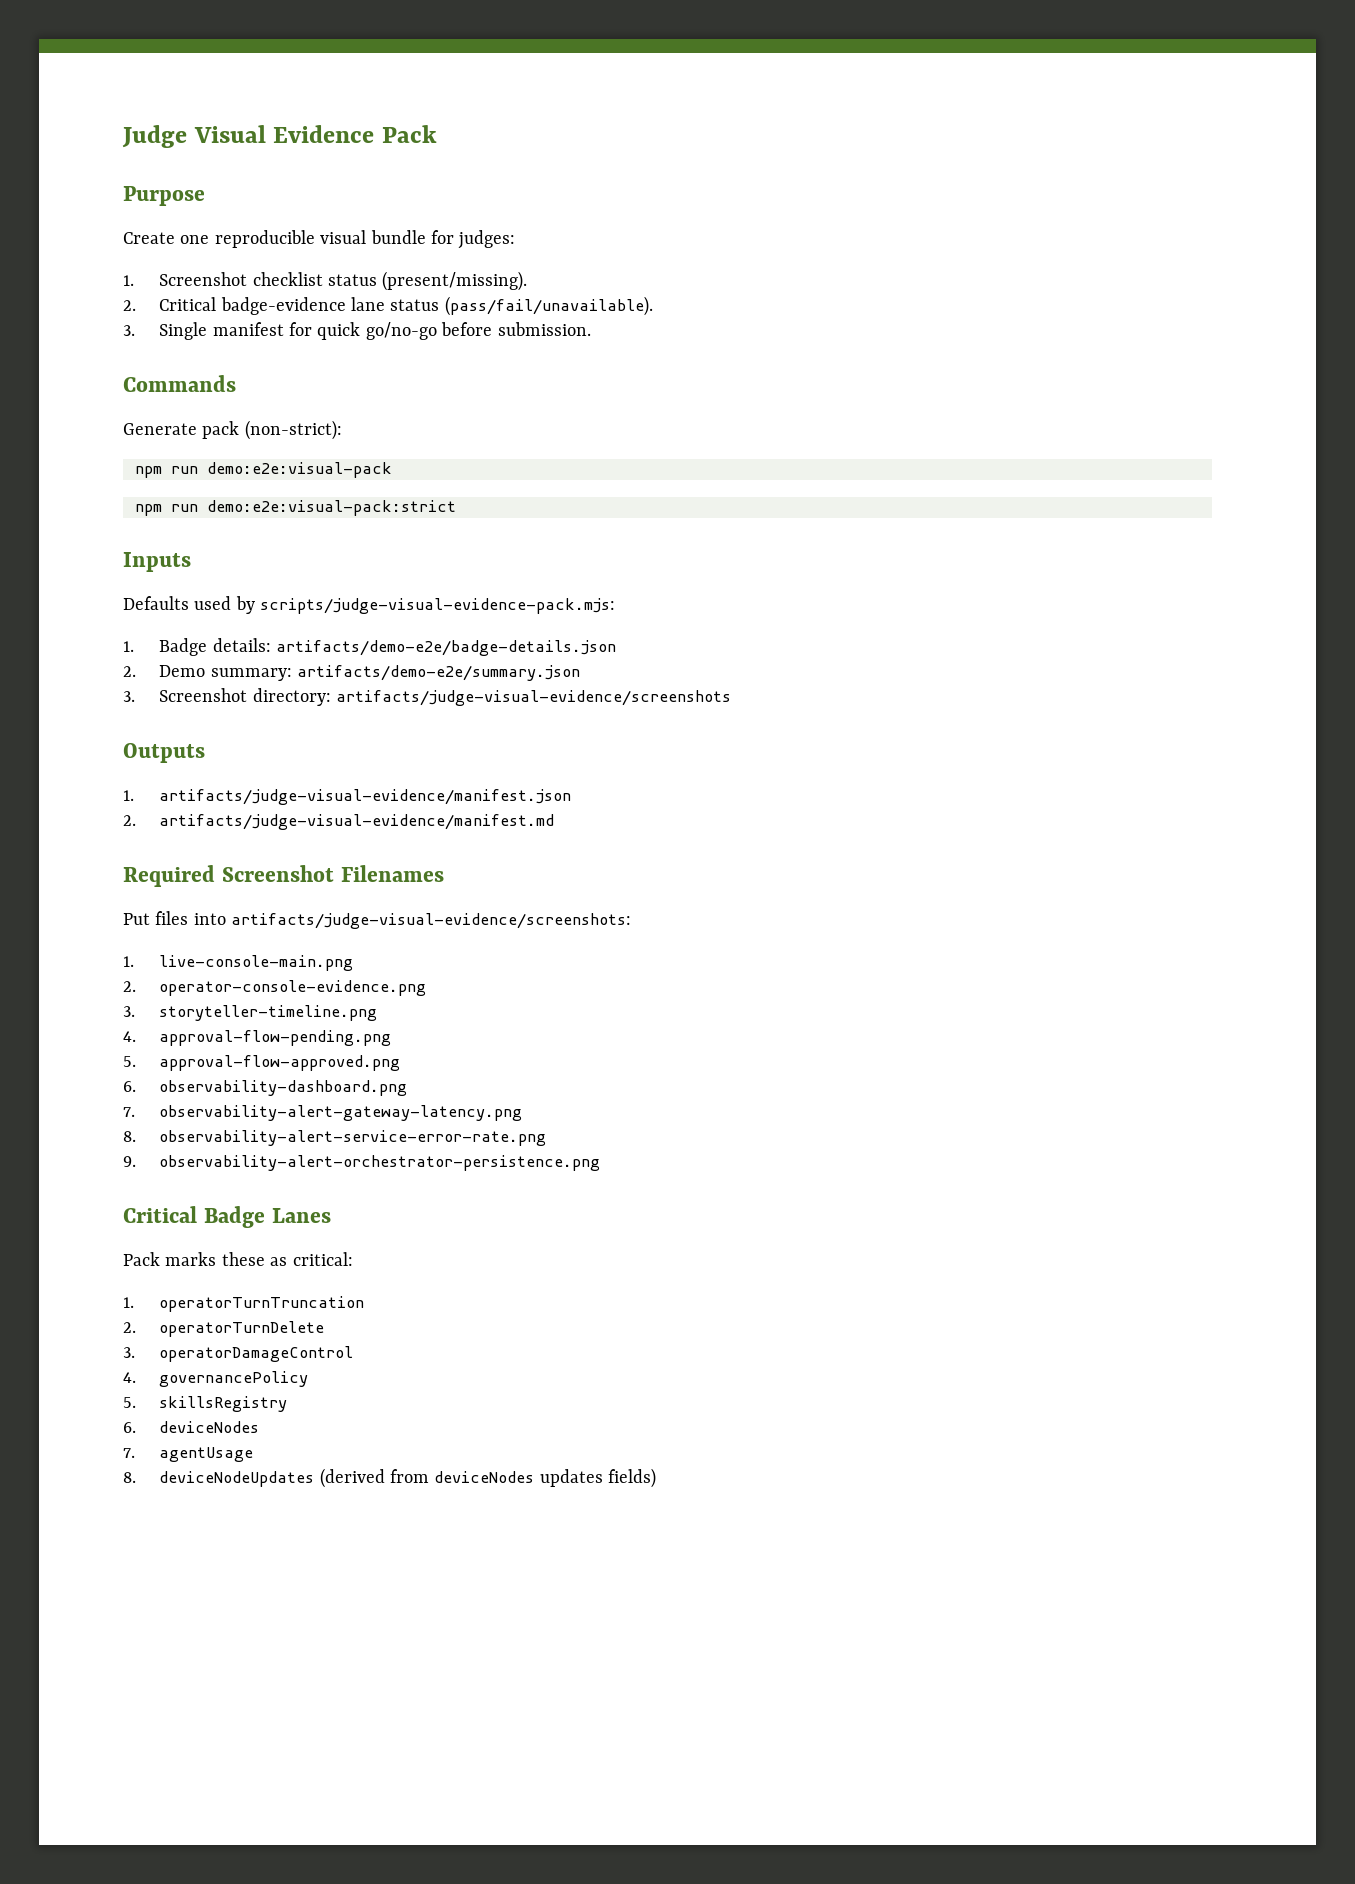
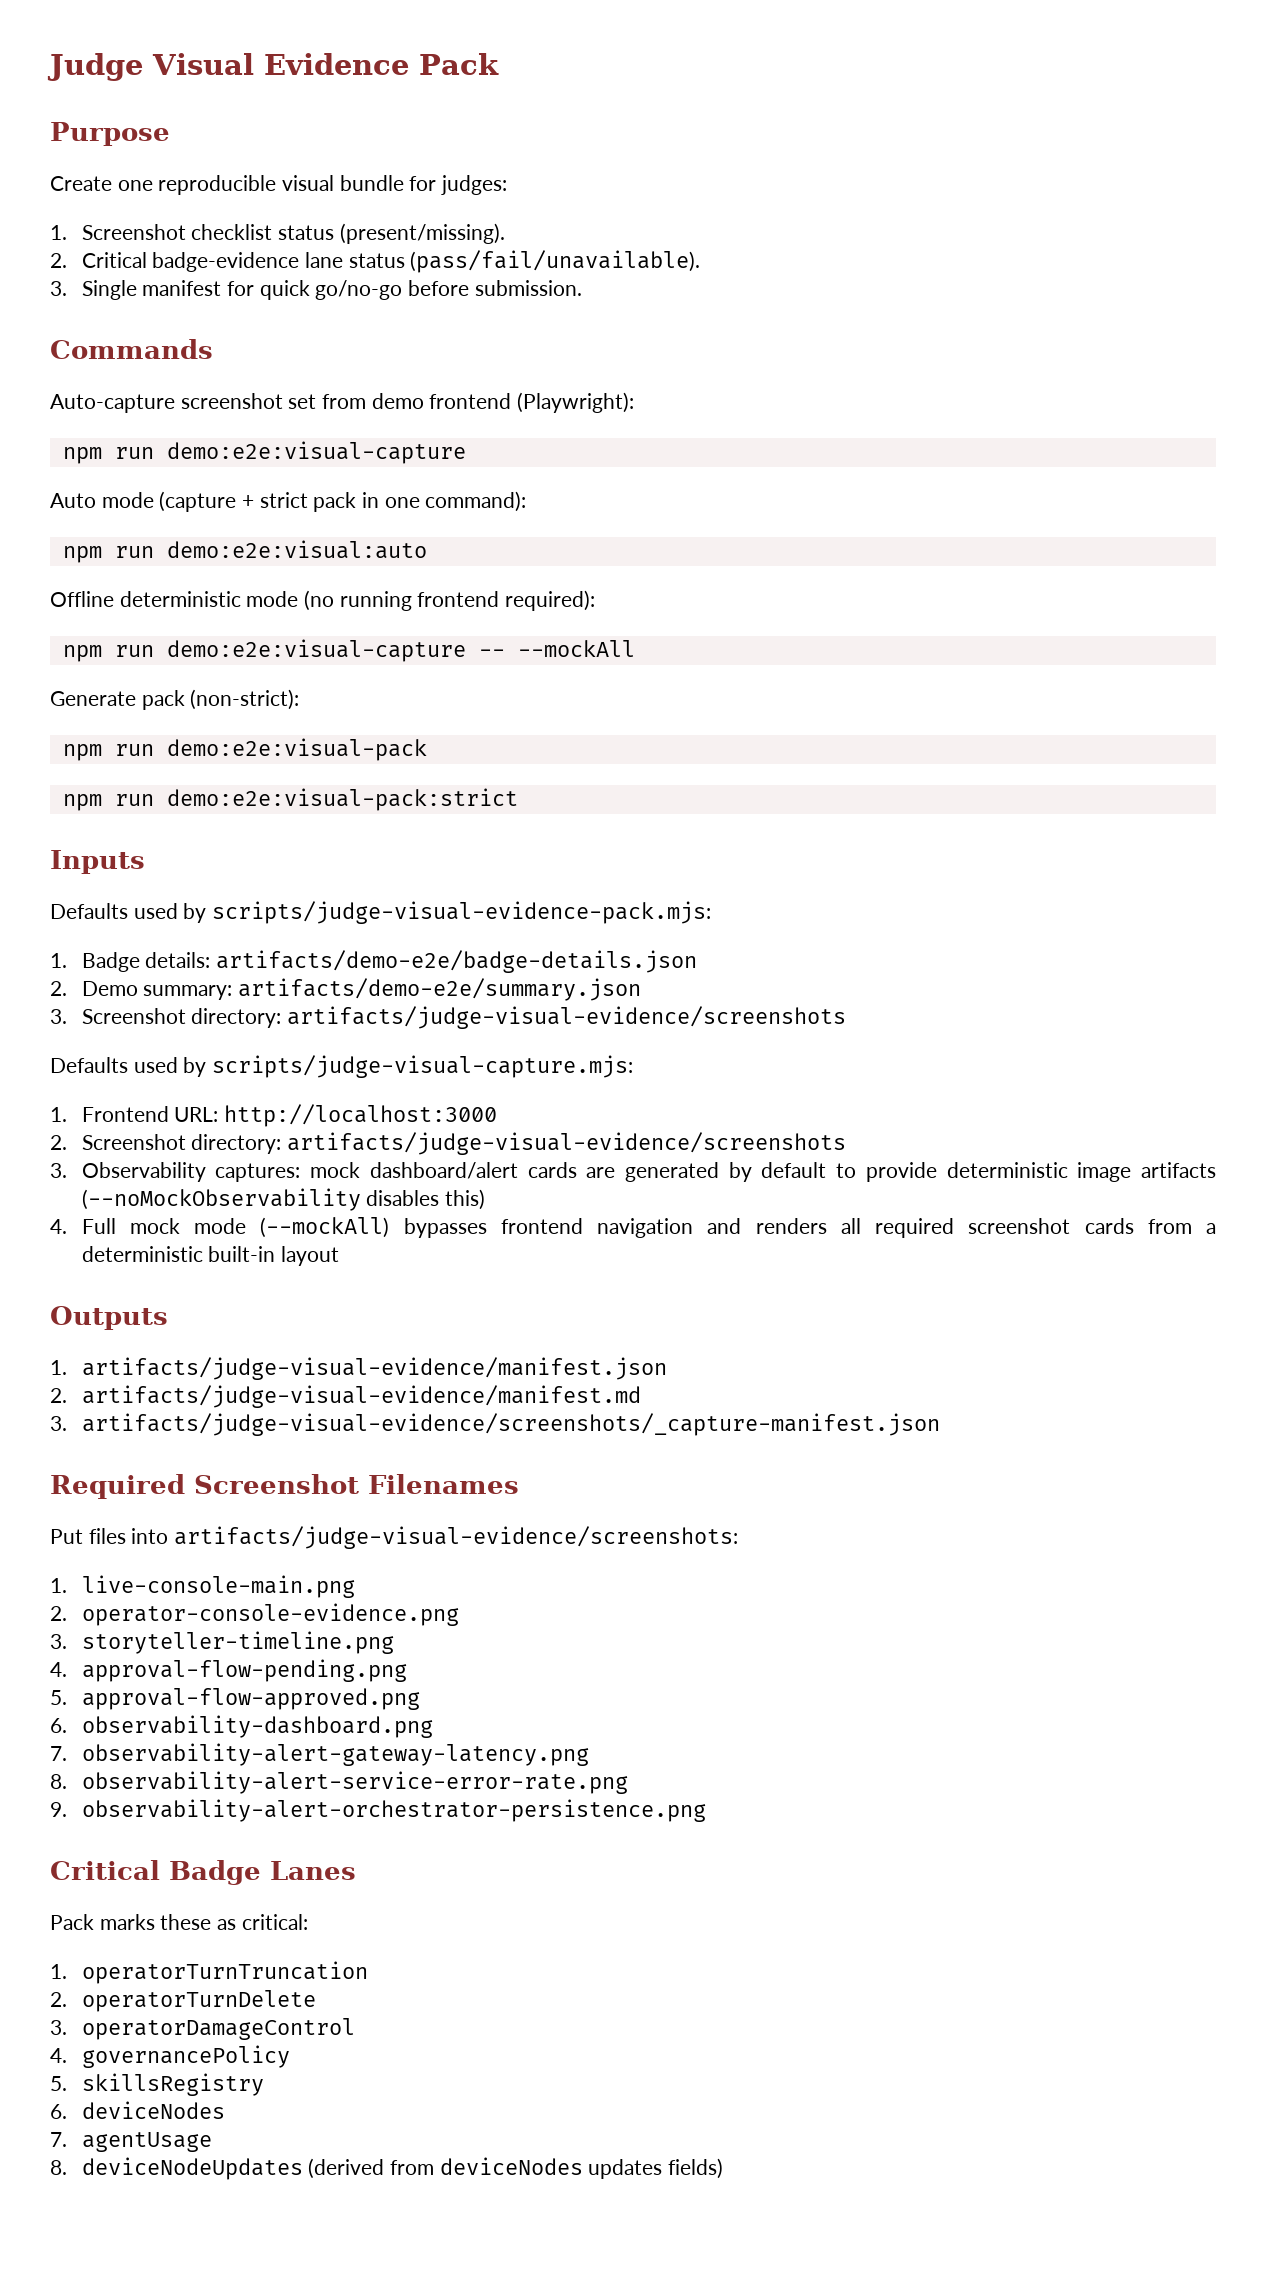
(236, 383) none -> [50,392,635,413] [62,441,466,464] [50,491,527,512] [62,540,427,563] [50,590,596,611] [62,639,635,662] // Auto-capture screenshot set from demo frontend (Playwright): // npm run demo:e2e:visual-capture // Auto mode (capture + strict pack in one command): // npm run demo:e2e:visual:auto // Offline deterministic mode (no running frontend required): // npm run demo:e2e:visual-capture -- --mockAll
(732, 698) none -> [50,1055,634,1078] [50,1104,498,1127] [50,1132,847,1155] [50,1162,1216,1182] [81,1188,486,1211] [50,1217,1216,1238] [81,1246,340,1266] // Defaults used by scripts/judge-visual-capture.mjs: // 1. Frontend URL: http://localhost:3000 // 2. Screenshot directory: artifacts/judge-visual-evidence/screenshots // 3. Observability captures: mock dashboard/alert cards are generated by default to provide deterministic image artifacts (--noMockObservability disables this) // 4. Full mock mode (--mockAll) bypasses frontend navigation and renders all required screenshot cards from a deterministic built-in layout
(555, 822) none -> [50,1413,940,1436] // 3. artifacts/judge-visual-evidence/screenshots/_capture-manifest.json

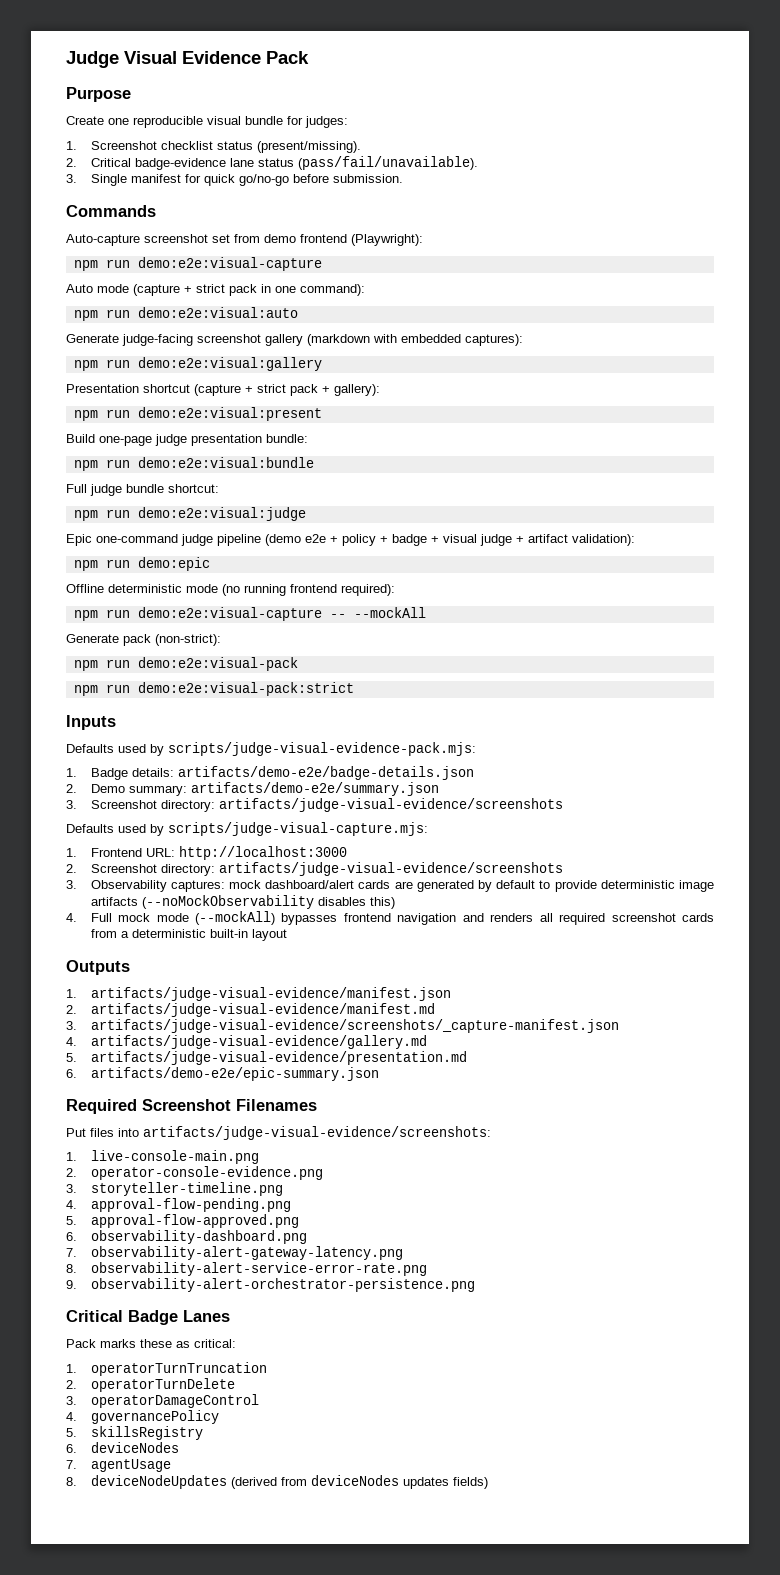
(427, 549) none -> [66,334,523,346] [73,357,322,371] [66,384,380,396] [73,407,322,421] [66,434,308,446] [73,457,314,471] [66,484,219,496] [73,507,306,521] [66,534,635,546] [73,557,210,571] // Generate judge-facing screenshot gallery (markdown with embedded captures): // npm run demo:e2e:visual:gallery // Presentation shortcut (capture + strict pack + gallery): // npm run demo:e2e:visual:present // Build one-page judge presentation bundle: // npm run demo:e2e:visual:bundle // Full judge bundle shortcut: // npm run demo:e2e:visual:judge // Epic one-command judge pipeline (demo e2e + policy + badge + visual judge + artifact validation): // npm run demo:epic
(940, 1424) none -> [66,1035,427,1049] [66,1051,467,1065] [66,1067,379,1081] // 4. artifacts/judge-visual-evidence/gallery.md // 5. artifacts/judge-visual-evidence/presentation.md // 6. artifacts/demo-e2e/epic-summary.json

